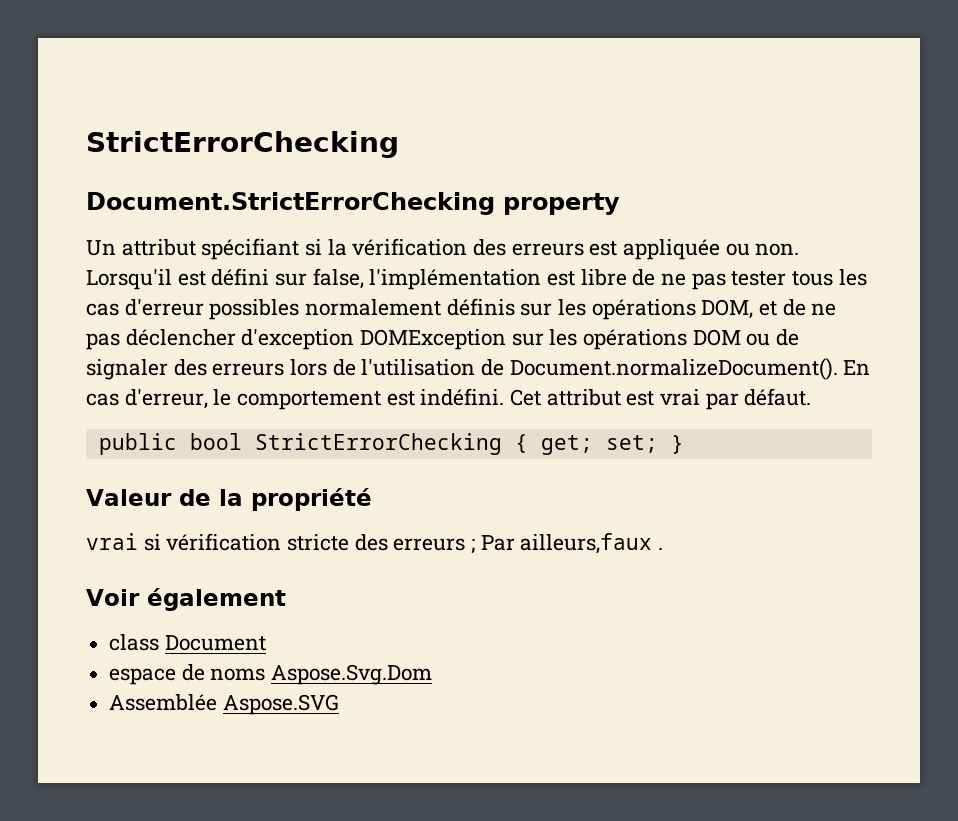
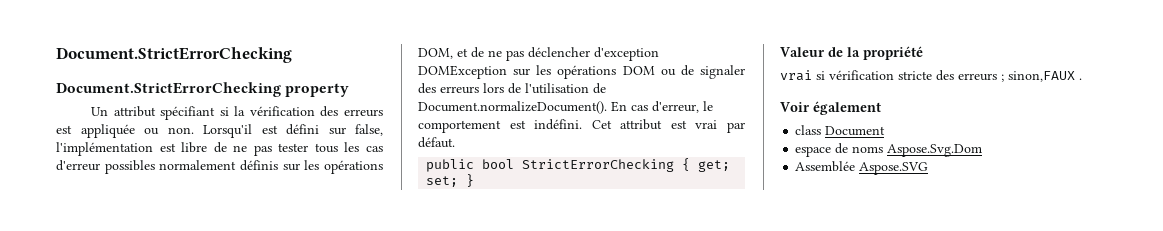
[86,131,399,158] StrictErrorChecking -> [56,47,292,63] Document.StrictErrorChecking
[480,533,653,554] Par ailleurs,faux -> [1008,71,1075,82] sinon,FAUX

